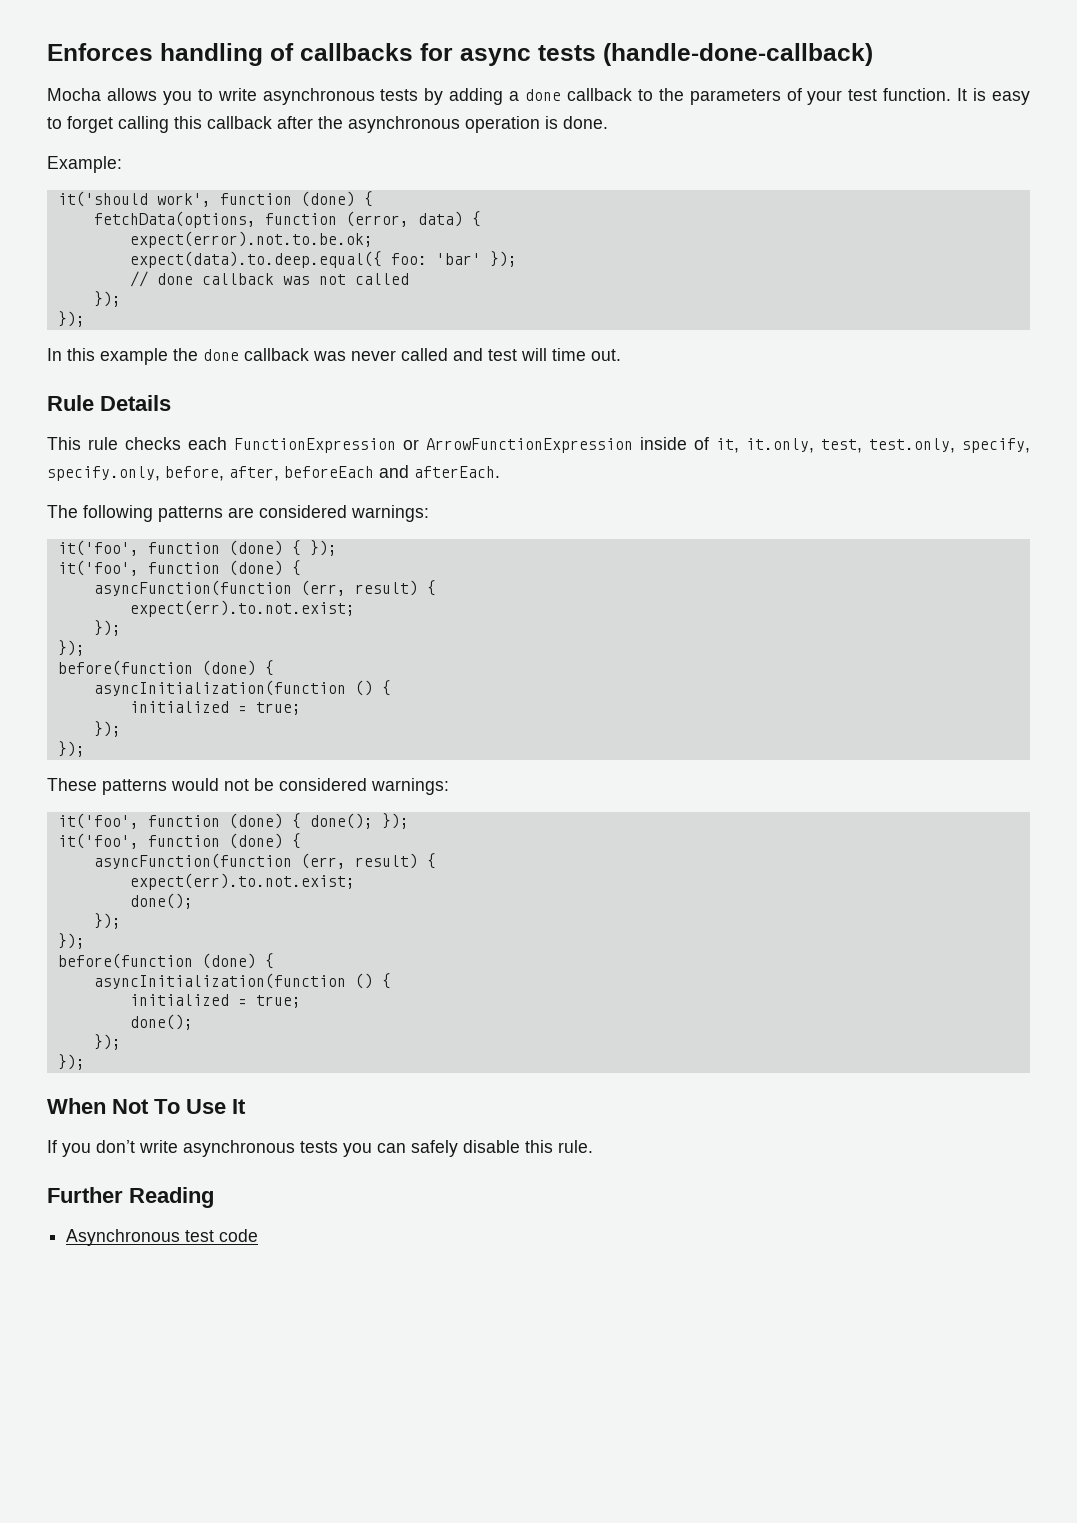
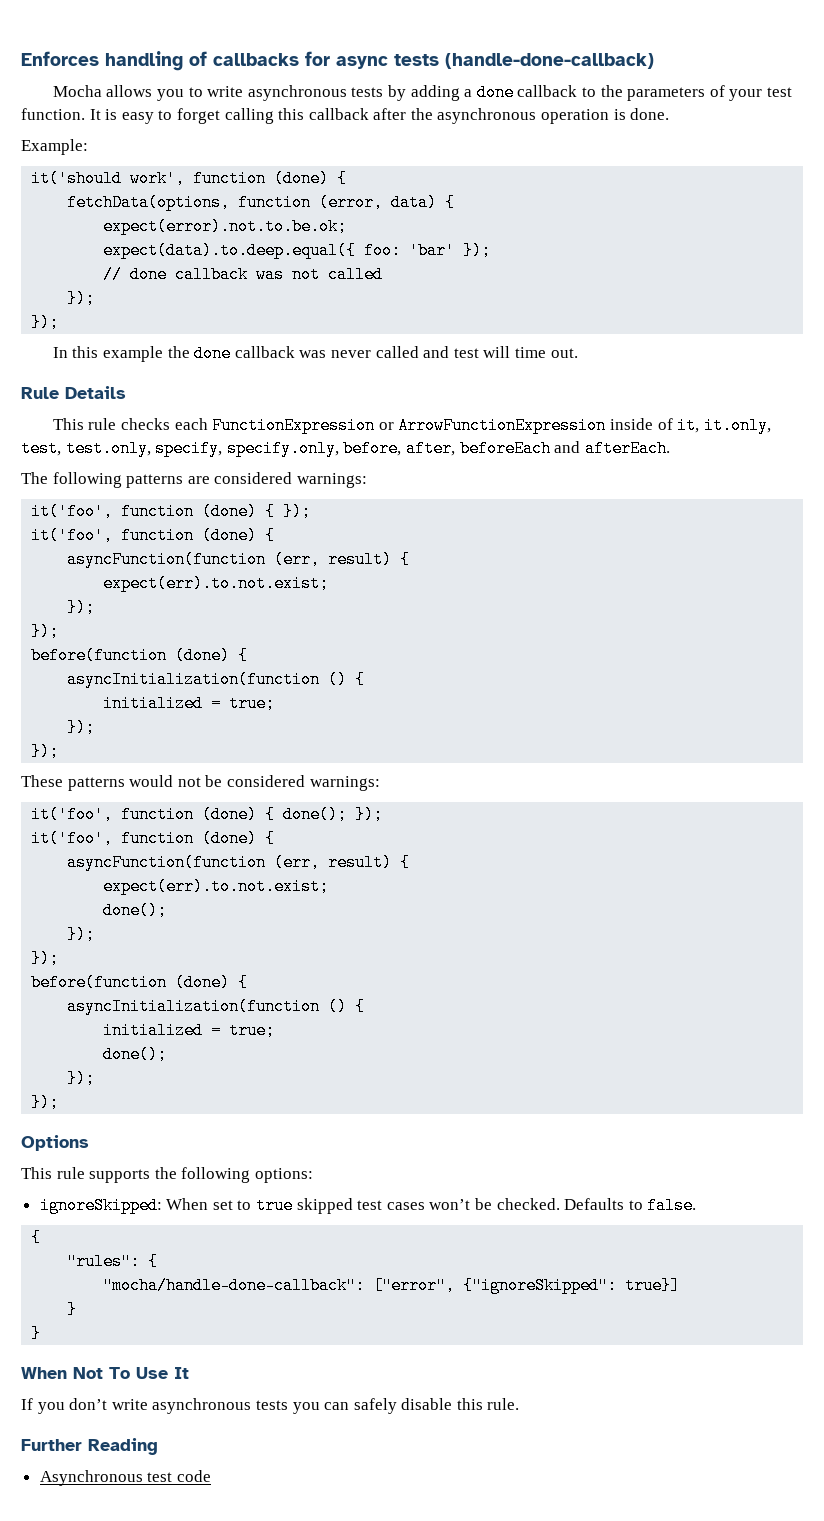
(85, 1062) none -> [21,1135,89,1151] [21,1167,313,1183] [39,1197,697,1214] [31,1229,42,1246] [67,1253,159,1270] [103,1277,681,1294] [67,1301,78,1318] [31,1325,42,1342] // Options // This rule supports the following options: // ignoreSkipped: When set to true skipped test cases won’t be checked. Defaults to false. // { // "rules": { // "mocha/handle-done-callback": ["error", {"ignoreSkipped": true}] // } // }

